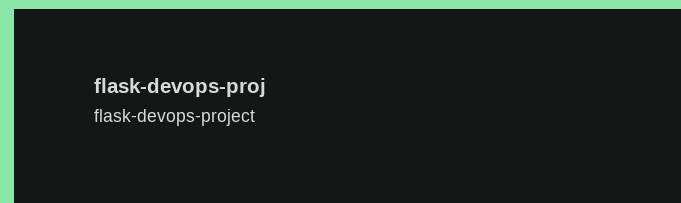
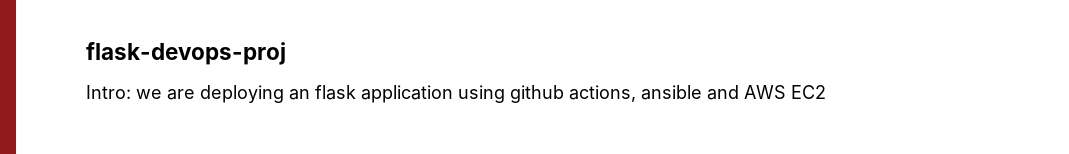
[94,109,255,126] flask-devops-project -> [86,85,826,103] Intro: we are deploying an flask application using github actions, ansible and AWS EC2

